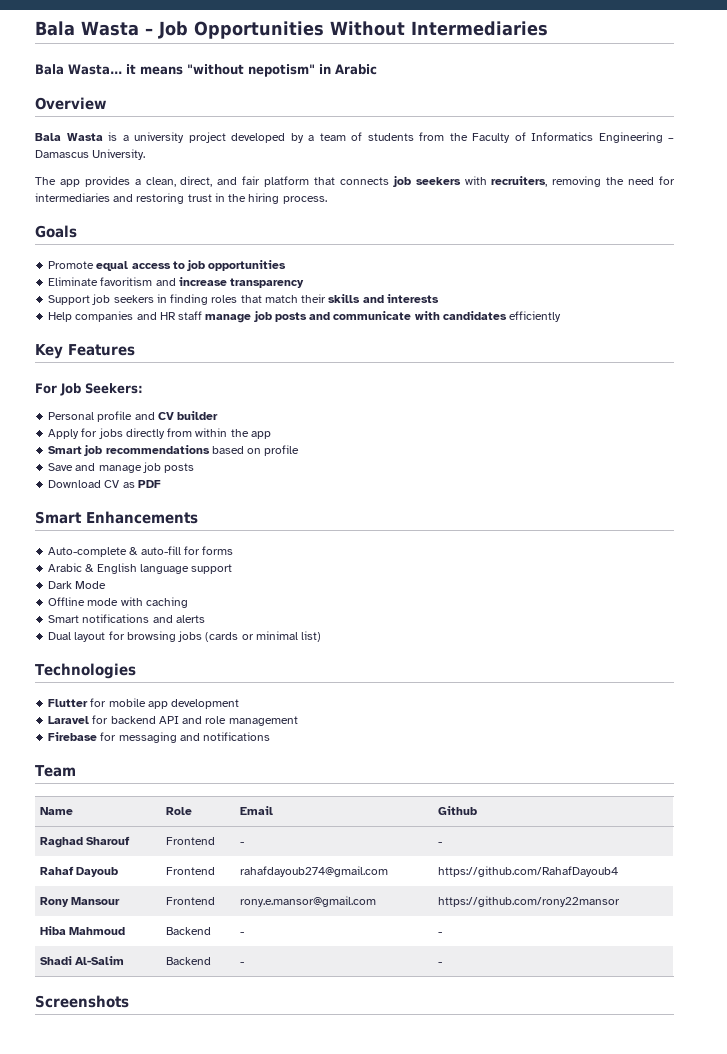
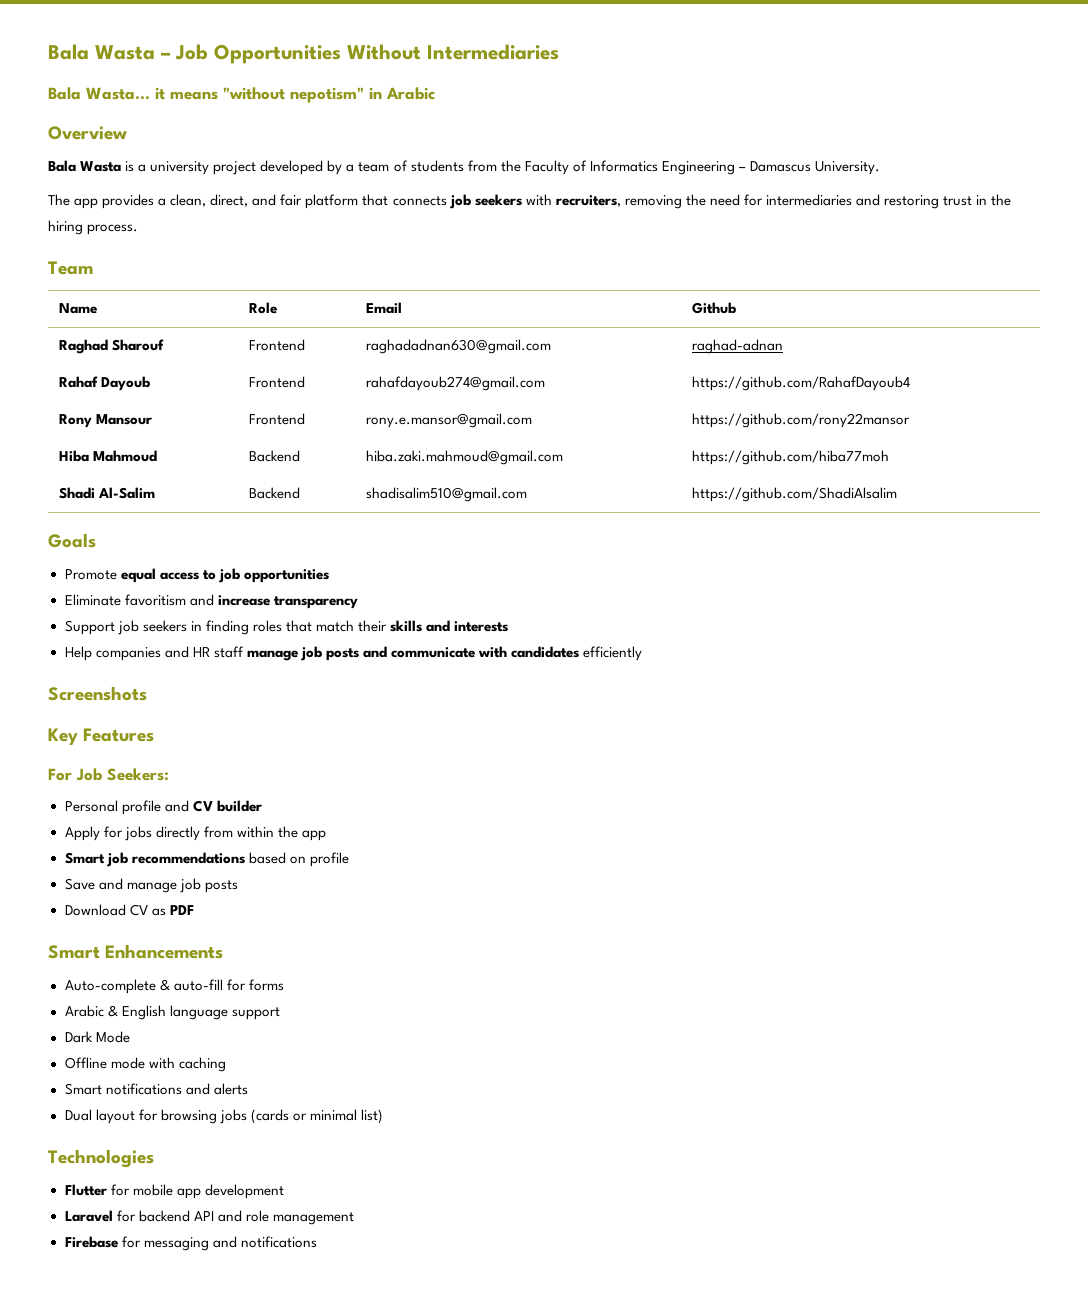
(327, 200) none -> [48,261,93,275] [58,303,97,314] [248,302,277,314] [365,302,402,314] [691,302,736,314] [58,339,165,354] [248,339,305,351] [365,339,551,354] [691,339,783,354] [58,376,151,391] [248,376,305,388] [365,376,545,391] [691,376,910,391] [58,414,153,428] [248,413,305,425] [365,413,532,428] [691,413,910,428] [58,450,158,462] [248,450,300,462] [365,450,563,465] [691,450,889,465] [58,487,156,499] [248,487,300,499] [365,487,527,502] [691,487,897,502] // Team // Name | Role | Email | Github // Raghad Sharouf | Frontend | raghadadnan630@gmail.com | raghad-adnan // Rahaf Dayoub | Frontend | rahafdayoub274@gmail.com | https://github.com/RahafDayoub4 // Rony Mansour | Frontend | rony.e.mansor@gmail.com | https://github.com/rony22mansor // Hiba Mahmoud | Backend | hiba.zaki.mahmoud@gmail.com | https://github.com/hiba77moh // Shadi Al-Salim | Backend | shadisalim510@gmail.com | https://github.com/ShadiAlsalim
(562, 316) none -> [48,686,147,701] // Screenshots
[35,765,76,777] [40,807,74,815] [166,807,193,815] [240,806,274,815] [438,806,478,815] [40,836,131,848] [166,837,216,845] [240,842,245,845] [438,842,443,845] [40,866,119,877] [166,867,216,875] [240,866,389,877] [438,866,619,877] [40,897,121,907] [166,897,216,905] [240,896,377,907] [438,896,621,907] [40,926,126,935] [166,927,212,935] [240,932,245,935] [438,932,443,935] [40,956,125,965] [166,957,212,965] [240,962,245,965] [438,962,443,965] [35,995,129,1008] // Team // Name | Role | Email | Github // Raghad Sharouf | Frontend | - | - // Rahaf Dayoub | Frontend | rahafdayoub274@gmail.com | https://github.com/RahafDayoub4 // Rony Mansour | Frontend | rony.e.mansor@gmail.com | https://github.com/rony22mansor // Hiba Mahmoud | Backend | - | - // Shadi Al-Salim | Backend | - | - // Screenshots -> (317, 1242) none

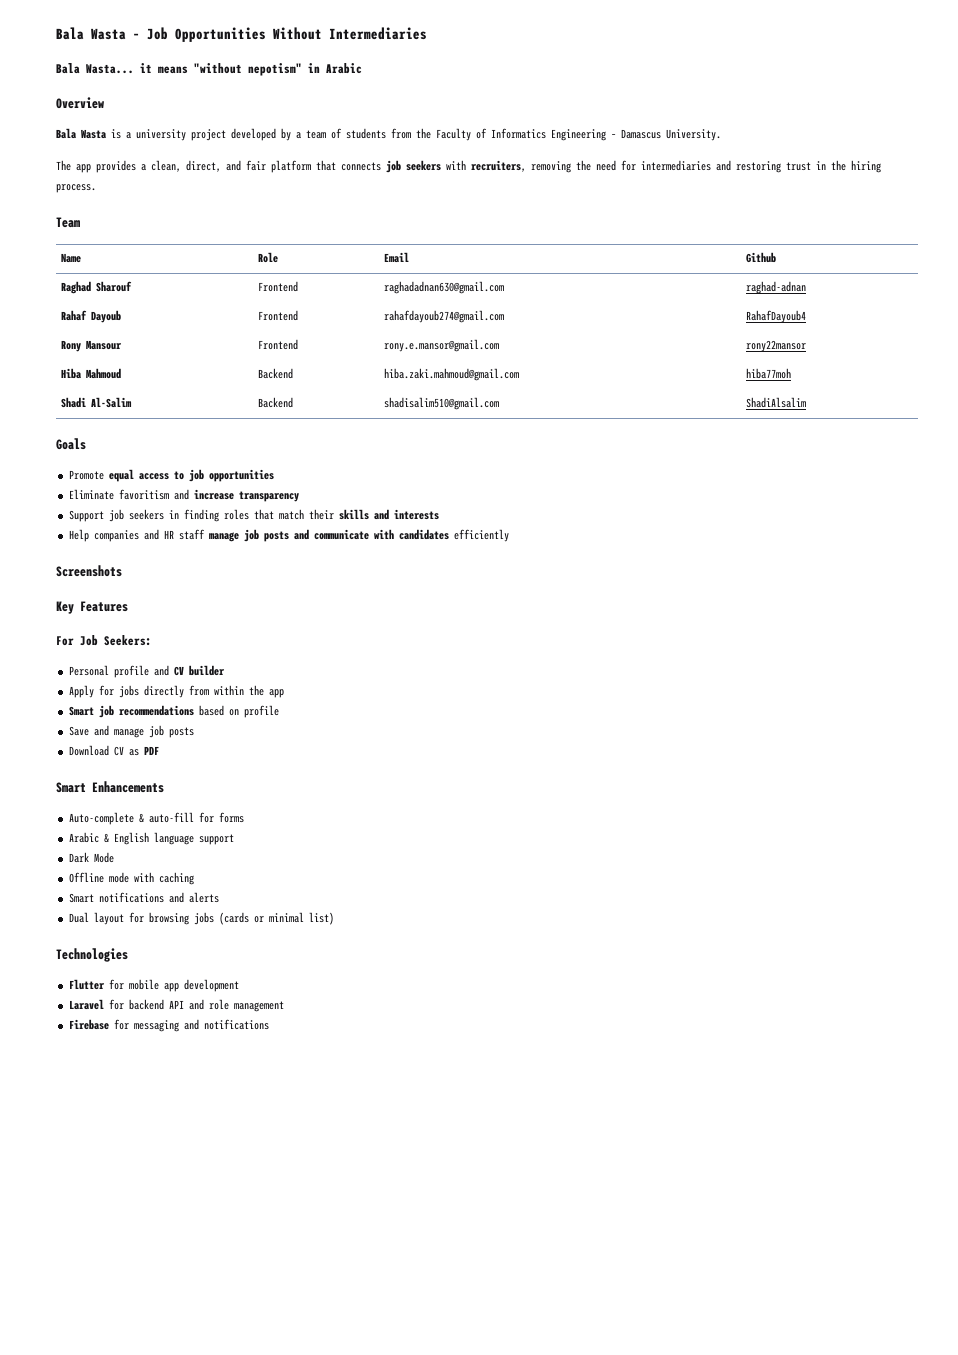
[691,376,910,391] https://github.com/RahafDayoub4 -> [745,310,806,323] RahafDayoub4
[691,413,910,428] https://github.com/rony22mansor -> [745,340,806,352] rony22mansor
[691,450,889,465] https://github.com/hiba77moh -> [745,368,791,379] hiba77moh
[691,487,897,502] https://github.com/ShadiAlsalim -> [745,397,806,408] ShadiAlsalim

